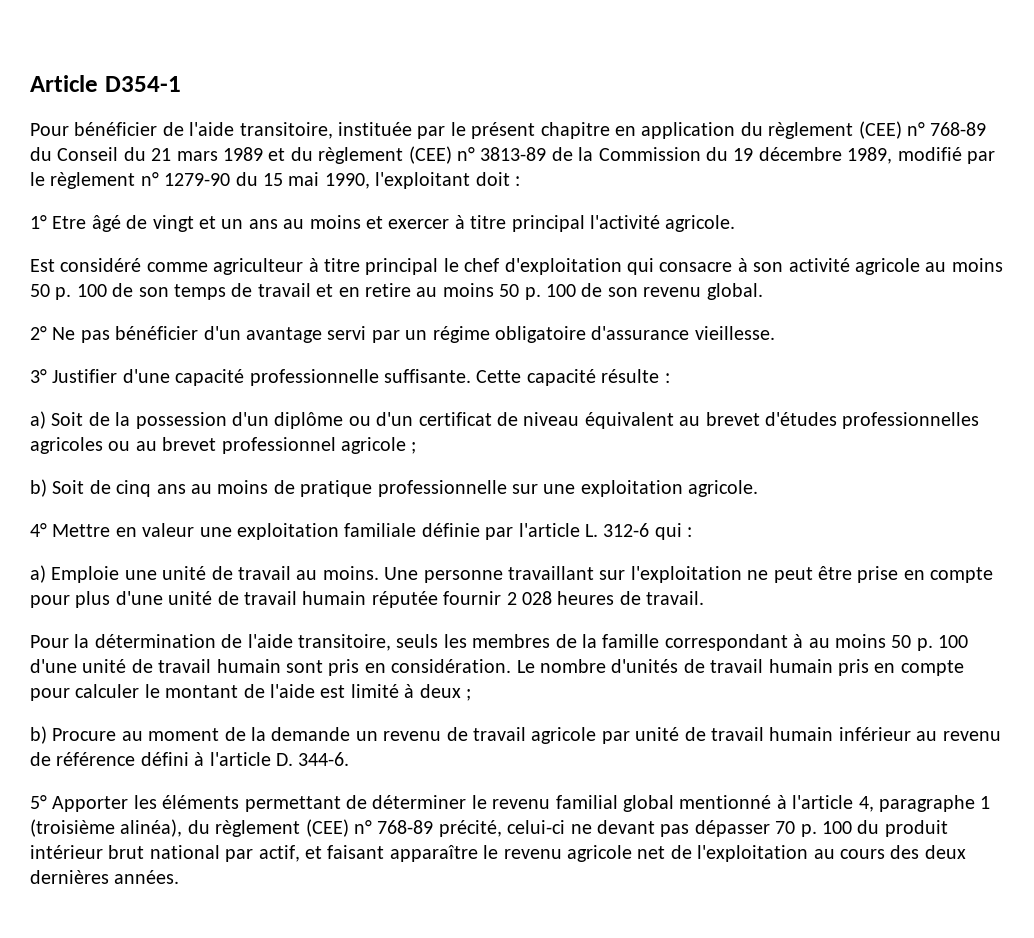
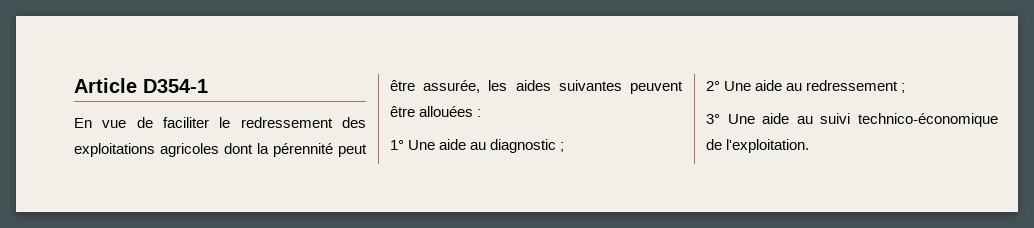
[30,121,987,139] [30,146,995,164] [30,172,520,189] [30,215,736,232] [30,258,1003,275] [30,283,763,300] [30,326,775,343] [30,369,670,386] [30,411,980,429] [30,437,417,454] [30,479,759,497] [30,523,693,540] [30,565,994,583] [30,591,705,608] [30,634,969,651] [30,659,964,676] [30,684,471,701] [30,726,1001,744] [30,752,350,766] [30,795,991,812] [30,819,948,837] [30,845,966,862] [30,870,180,884] Pour bénéficier de l'aide transitoire, instituée par le présent chapitre en application du règlement (CEE) n° 768-89 du Conseil du 21 mars 1989 et du règlement (CEE) n° 3813-89 de la Commission du 19 décembre 1989, modifié par le règlement n° 1279-90 du 15 mai 1990, l'exploitant doit : // 1° Etre âgé de vingt et un ans au moins et exercer à titre principal l'activité agricole. // Est considéré comme agriculteur à titre principal le chef d'exploitation qui consacre à son activité agricole au moins 50 p. 100 de son temps de travail et en retire au moins 50 p. 100 de son revenu global. // 2° Ne pas bénéficier d'un avantage servi par un régime obligatoire d'assurance vieillesse. // 3° Justifier d'une capacité professionnelle suffisante. Cette capacité résulte : // a) Soit de la possession d'un diplôme ou d'un certificat de niveau équivalent au brevet d'études professionnelles agricoles ou au brevet professionnel agricole ; // b) Soit de cinq ans au moins de pratique professionnelle sur une exploitation agricole. // 4° Mettre en valeur une exploitation familiale définie par l'article L. 312-6 qui : // a) Emploie une unité de travail au moins. Une personne travaillant sur l'exploitation ne peut être prise en compte pour plus d'une unité de travail humain réputée fournir 2 028 heures de travail. // Pour la détermination de l'aide transitoire, seuls les membres de la famille correspondant à au moins 50 p. 100 d'une unité de travail humain sont pris en considération. Le nombre d'unités de travail humain pris en compte pour calculer le montant de l'aide est limité à deux ; // b) Procure au moment de la demande un revenu de travail agricole par unité de travail humain inférieur au revenu de référence défini à l'article D. 344-6. // 5° Apporter les éléments permettant de déterminer le revenu familial global mentionné à l'article 4, paragraphe 1 (troisième alinéa), du règlement (CEE) n° 768-89 précité, celui-ci ne devant pas dépasser 70 p. 100 du produit intérieur brut national par actif, et faisant apparaître le revenu agricole net de l'exploitation au cours des deux dernières années. -> [74,117,366,128] [74,143,367,157] [390,80,683,94] [390,106,482,117] [390,139,565,153] [706,80,906,93] [706,113,998,127] [706,139,810,153] En vue de faciliter le redressement des exploitations agricoles dont la pérennité peut être assurée, les aides suivantes peuvent être allouées : // 1° Une aide au diagnostic ; // 2° Une aide au redressement ; // 3° Une aide au suivi technico-économique de l'exploitation.

